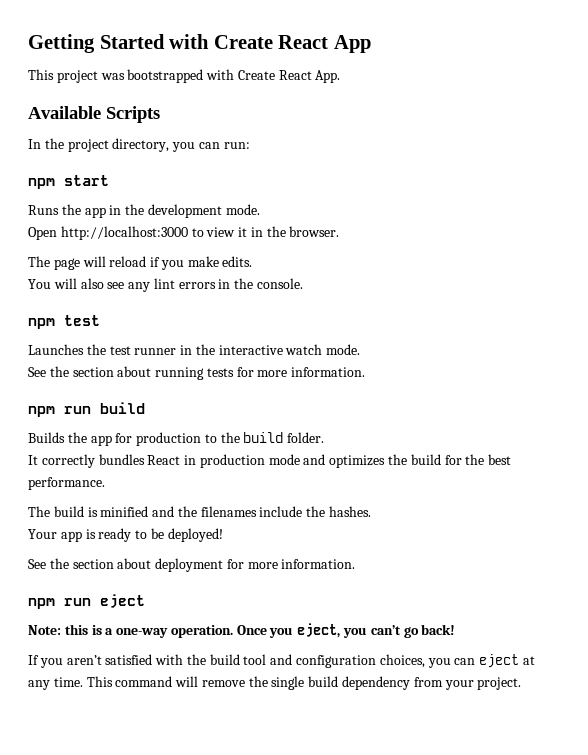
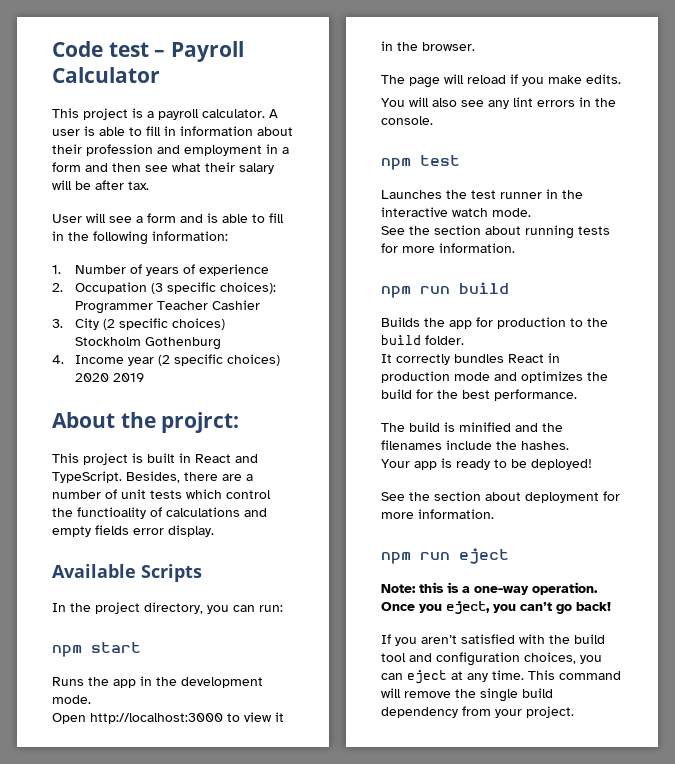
[28,34,371,53] [28,69,341,83] Getting Started with Create React App // This project was bootstrapped with Create React App. -> [52,41,245,62] [52,67,160,83] [52,108,278,120] [52,126,293,136] [52,144,289,156] [52,162,274,174] [52,180,149,190] [52,213,284,223] [52,231,228,245] [52,264,269,276] [52,282,276,294] [74,300,260,314] [52,318,225,330] [74,337,221,350] [52,354,280,366] [74,373,144,382] [52,412,240,433] [52,453,258,465] [52,471,253,483] [52,489,271,499] [52,507,267,519] [52,525,214,537] Code test – Payroll Calculator // This project is a payroll calculator. A user is able to fill in information about their profession and employment in a form and then see what their salary will be after tax. // User will see a form and is able to fill in the following information: // 1. Number of years of experience // 2. Occupation (3 specific choices): Programmer Teacher Cashier // 3. City (2 specific choices) Stockholm Gothenburg // 4. Income year (2 specific choices) 2020 2019 // About the projrct: // This project is built in React and TypeScript. Besides, there are a number of unit tests which control the functioality of calculations and empty fields error display.

